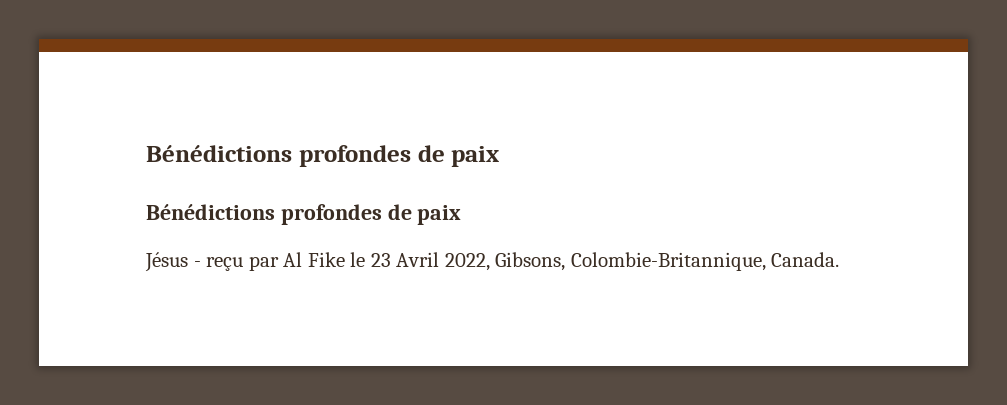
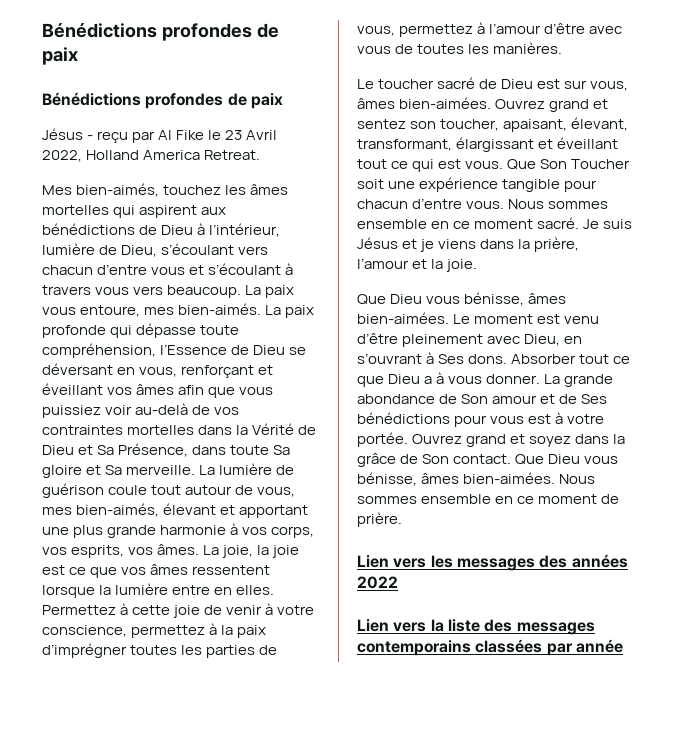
[495,252,840,271] Gibsons, Colombie-Britannique, Canada. -> [86,150,261,160] [42,183,289,197] [42,205,227,218] [42,223,281,237] [42,243,269,257] [42,263,294,275] [42,285,295,298] [42,303,315,318] [42,323,240,338] [42,343,307,358] [42,363,274,378] [42,383,274,398] [42,403,240,418] [42,423,317,435] [42,443,291,457] [42,463,295,478] [42,483,296,498] [42,503,309,518] [42,523,315,538] [42,544,300,558] [42,564,271,578] [42,583,275,598] [42,603,315,618] [42,623,267,638] [42,643,278,658] [357,22,623,37] [357,42,563,54] [357,77,629,91] [357,97,609,112] [357,117,629,132] [357,137,619,152] [357,159,631,172] [357,177,598,192] [357,198,609,209] [357,217,633,229] [357,237,580,252] [357,258,478,272] [357,292,567,306] [357,312,600,324] [357,333,583,347] [357,352,631,364] [357,372,614,387] [357,394,608,404] [357,412,605,427] [357,432,626,447] [357,453,619,467] [357,472,596,486] [357,494,620,504] [357,512,402,527] [357,554,628,571] [357,576,398,589] [357,619,595,635] [357,639,623,656] Holland America Retreat. // Mes bien-aimés, touchez les âmes mortelles qui aspirent aux bénédictions de Dieu à l’intérieur, lumière de Dieu, s’écoulant vers chacun d’entre vous et s’écoulant à travers vous vers beaucoup. La paix vous entoure, mes bien-aimés. La paix profonde qui dépasse toute compréhension, l’Essence de Dieu se déversant en vous, renforçant et éveillant vos âmes afin que vous puissiez voir au-delà de vos contraintes mortelles dans la Vérité de Dieu et Sa Présence, dans toute Sa gloire et Sa merveille. La lumière de guérison coule tout autour de vous, mes bien-aimés, élevant et apportant une plus grande harmonie à vos corps, vos esprits, vos âmes. La joie, la joie est ce que vos âmes ressentent lorsque la lumière entre en elles. Permettez à cette joie de venir à votre conscience, permettez à la paix d’imprégner toutes les parties de vous, permettez à l’amour d’être avec vous de toutes les manières. // Le toucher sacré de Dieu est sur vous, âmes bien-aimées. Ouvrez grand et sentez son toucher, apaisant, élevant, transformant, élargissant et éveillant tout ce qui est vous. Que Son Toucher soit une expérience tangible pour chacun d’entre vous. Nous sommes ensemble en ce moment sacré. Je suis Jésus et je viens dans la prière, l’amour et la joie. // Que Dieu vous bénisse, âmes bien-aimées. Le moment est venu d’être pleinement avec Dieu, en s’ouvrant à Ses dons. Absorber tout ce que Dieu a à vous donner. La grande abondance de Son amour et de Ses bénédictions pour vous est à votre portée. Ouvrez grand et soyez dans la grâce de Son contact. Que Dieu vous bénisse, âmes bien-aimées. Nous sommes ensemble en ce moment de prière. // Lien vers les messages des années 2022 // Lien vers la liste des messages contemporains classées par année

